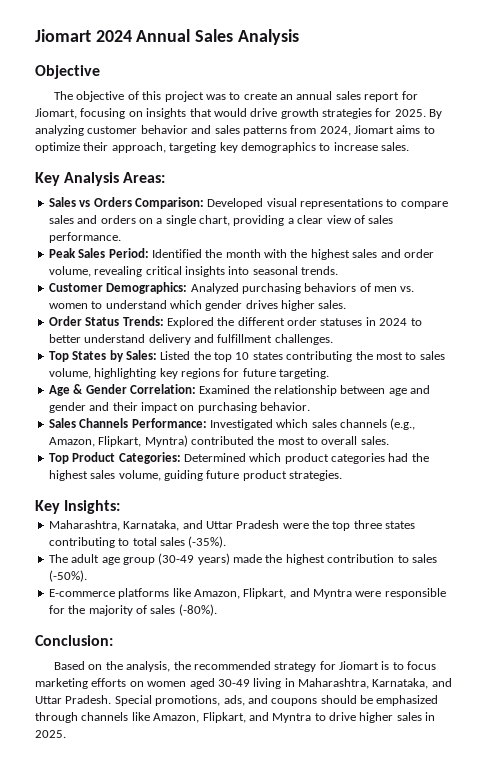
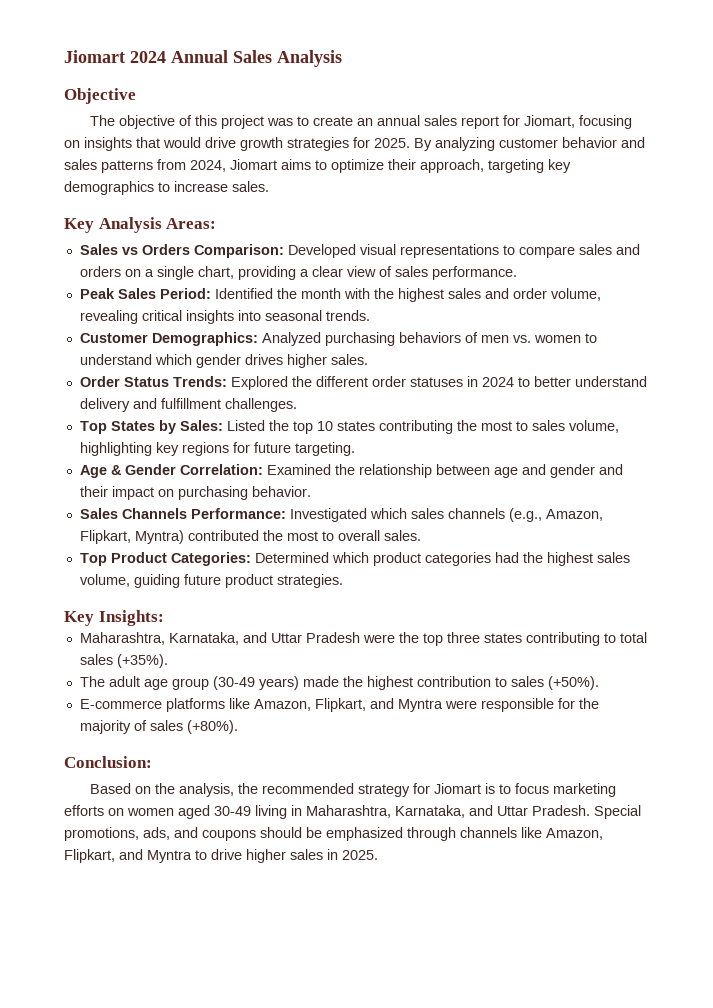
[188,536,227,548] (-35%). -> [116,654,168,668] (+35%).
[48,570,87,582] (-50%). -> [547,676,599,690] (+50%).
[178,604,217,616] (-80%). -> [186,720,238,734] (+80%).

